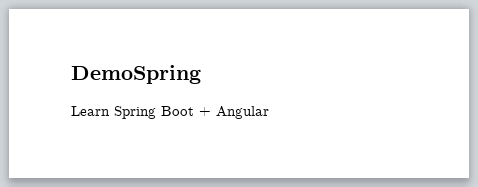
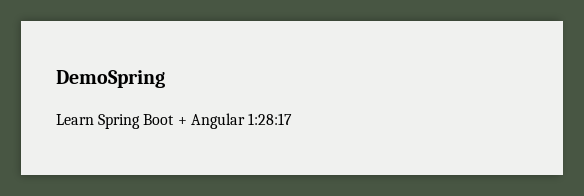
(269, 112) none -> [247,113,292,125] 1:28:17

